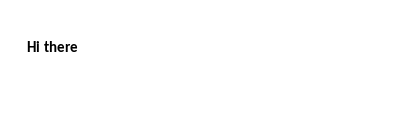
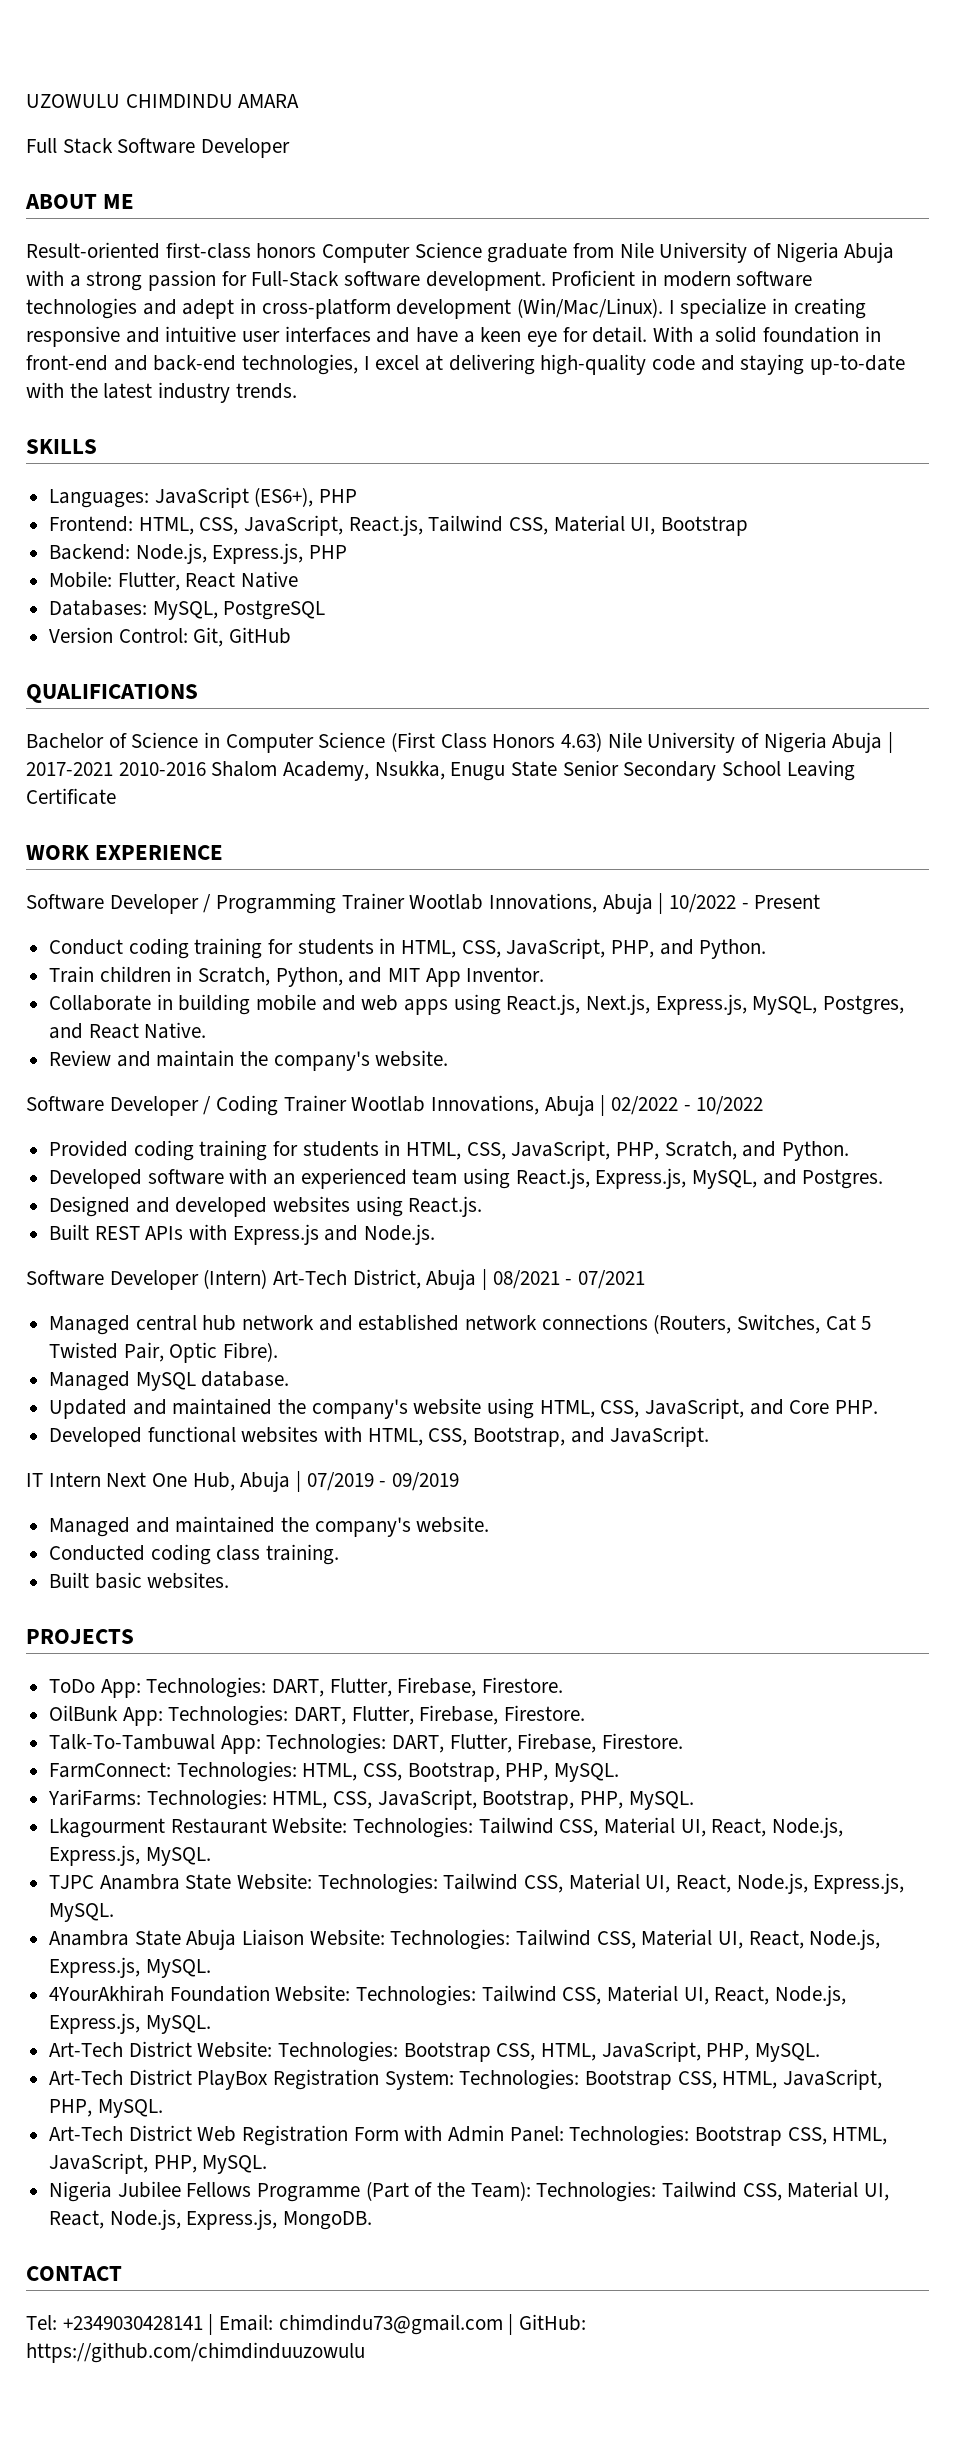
[27,41,79,52] Hi there -> [26,94,300,108] [26,138,291,158] [25,194,135,209] [26,242,895,263] [26,270,813,291] [26,298,866,319] [26,326,881,347] [26,354,906,375] [26,382,297,403] [26,439,97,454] [49,487,358,508] [49,515,749,536] [49,543,348,564] [49,571,299,591] [49,600,326,620] [49,627,292,647] [26,684,198,703] [26,732,894,753] [26,760,855,781] [26,788,116,805] [26,845,224,860] [26,893,821,914] [49,938,767,959] [49,966,545,987] [49,994,905,1015] [49,1022,207,1039] [49,1050,449,1071] [26,1095,764,1116] [49,1140,850,1161] [49,1168,884,1189] [49,1196,483,1217] [49,1224,436,1245] [26,1269,646,1290] [49,1314,872,1335] [49,1342,279,1363] [49,1371,290,1391] [49,1398,879,1419] [49,1426,710,1447] [26,1471,460,1492] [49,1516,490,1537] [49,1544,340,1565] [49,1572,230,1589] [26,1629,134,1644] [49,1677,564,1698] [49,1705,586,1726] [49,1733,684,1754] [49,1761,620,1782] [48,1789,694,1810] [49,1817,844,1838] [49,1845,211,1866] [49,1873,905,1894] [49,1903,115,1922] [49,1929,881,1950] [49,1957,211,1978] [49,1985,847,2006] [49,2013,211,2034] [49,2041,821,2062] [49,2069,883,2090] [49,2099,163,2118] [49,2125,888,2146] [49,2153,268,2174] [49,2181,890,2202] [49,2209,373,2230] [26,2266,122,2281] [26,2314,587,2335] [26,2342,365,2363] UZOWULU CHIMDINDU AMARA // Full Stack Software Developer // ABOUT ME // Result-oriented first-class honors Computer Science graduate from Nile University of Nigeria Abuja with a strong passion for Full-Stack software development. Proficient in modern software technologies and adept in cross-platform development (Win/Mac/Linux). I specialize in creating responsive and intuitive user interfaces and have a keen eye for detail. With a solid foundation in front-end and back-end technologies, I excel at delivering high-quality code and staying up-to-date with the latest industry trends. // SKILLS // Languages: JavaScript (ES6+), PHP // Frontend: HTML, CSS, JavaScript, React.js, Tailwind CSS, Material UI, Bootstrap // Backend: Node.js, Express.js, PHP // Mobile: Flutter, React Native // Databases: MySQL, PostgreSQL // Version Control: Git, GitHub // QUALIFICATIONS // Bachelor of Science in Computer Science (First Class Honors 4.63) Nile University of Nigeria Abuja | 2017-2021 2010-2016 Shalom Academy, Nsukka, Enugu State Senior Secondary School Leaving Certificate // WORK EXPERIENCE // Software Developer / Programming Trainer Wootlab Innovations, Abuja | 10/2022 - Present // Conduct coding training for students in HTML, CSS, JavaScript, PHP, and Python. // Train children in Scratch, Python, and MIT App Inventor. // Collaborate in building mobile and web apps using React.js, Next.js, Express.js, MySQL, Postgres, and React Native. // Review and maintain the company's website. // Software Developer / Coding Trainer Wootlab Innovations, Abuja | 02/2022 - 10/2022 // Provided coding training for students in HTML, CSS, JavaScript, PHP, Scratch, and Python. // Developed software with an experienced team using React.js, Express.js, MySQL, and Postgres. // Designed and developed websites using React.js. // Built REST APIs with Express.js and Node.js. // Software Developer (Intern) Art-Tech District, Abuja | 08/2021 - 07/2021 // Managed central hub network and established network connections (Routers, Switches, Cat 5 Twisted Pair, Optic Fibre). // Managed MySQL database. // Updated and maintained the company's website using HTML, CSS, JavaScript, and Core PHP. // Developed functional websites with HTML, CSS, Bootstrap, and JavaScript. // IT Intern Next One Hub, Abuja | 07/2019 - 09/2019 // Managed and maintained the company's website. // Conducted coding class training. // Built basic websites. // PROJECTS // ToDo App: Technologies: DART, Flutter, Firebase, Firestore. // OilBunk App: Technologies: DART, Flutter, Firebase, Firestore. // Talk-To-Tambuwal App: Technologies: DART, Flutter, Firebase, Firestore. // FarmConnect: Technologies: HTML, CSS, Bootstrap, PHP, MySQL. // YariFarms: Technologies: HTML, CSS, JavaScript, Bootstrap, PHP, MySQL. // Lkagourment Restaurant Website: Technologies: Tailwind CSS, Material UI, React, Node.js, Express.js, MySQL. // TJPC Anambra State Website: Technologies: Tailwind CSS, Material UI, React, Node.js, Express.js, MySQL. // Anambra State Abuja Liaison Website: Technologies: Tailwind CSS, Material UI, React, Node.js, Express.js, MySQL. // 4YourAkhirah Foundation Website: Technologies: Tailwind CSS, Material UI, React, Node.js, Express.js, MySQL. // Art-Tech District Website: Technologies: Bootstrap CSS, HTML, JavaScript, PHP, MySQL. // Art-Tech District PlayBox Registration System: Technologies: Bootstrap CSS, HTML, JavaScript, PHP, MySQL. // Art-Tech District Web Registration Form with Admin Panel: Technologies: Bootstrap CSS, HTML, JavaScript, PHP, MySQL. // Nigeria Jubilee Fellows Programme (Part of the Team): Technologies: Tailwind CSS, Material UI, React, Node.js, Express.js, MongoDB. // CONTACT // Tel: +2349030428141 | Email: chimdindu73@gmail.com | GitHub: https://github.com/chimdinduuzowulu

